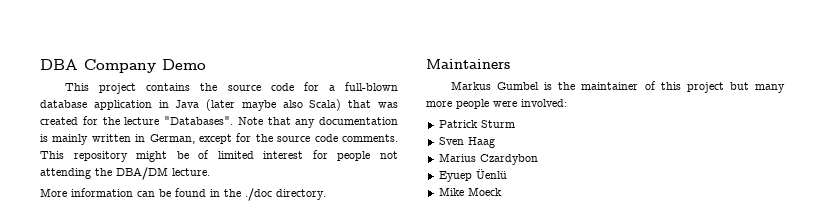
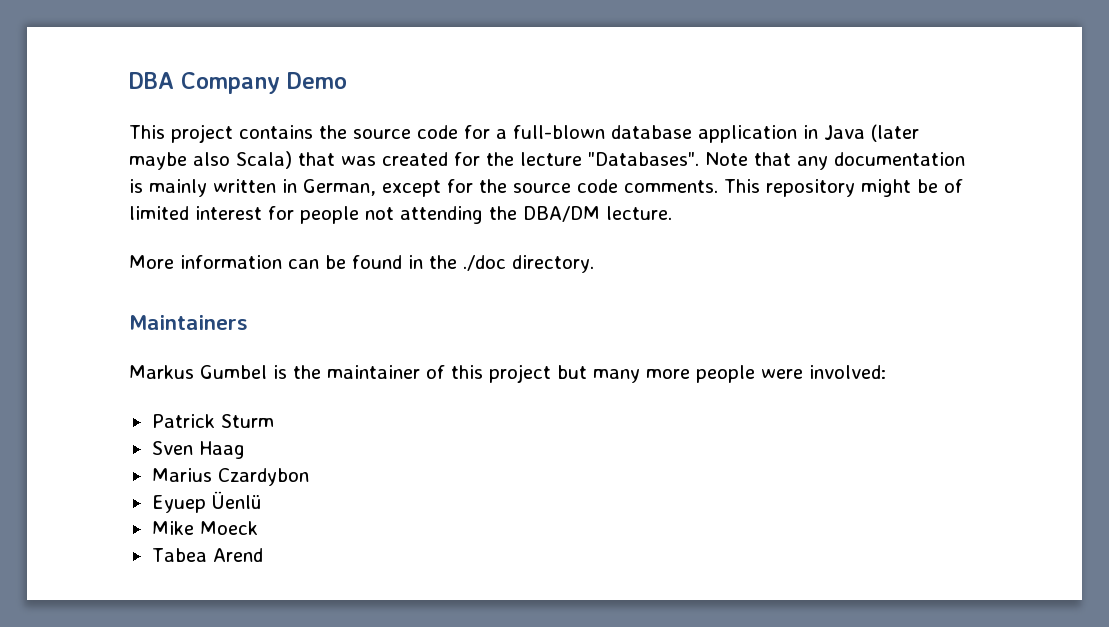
(502, 191) none -> [151,548,263,562] // Tabea Arend

